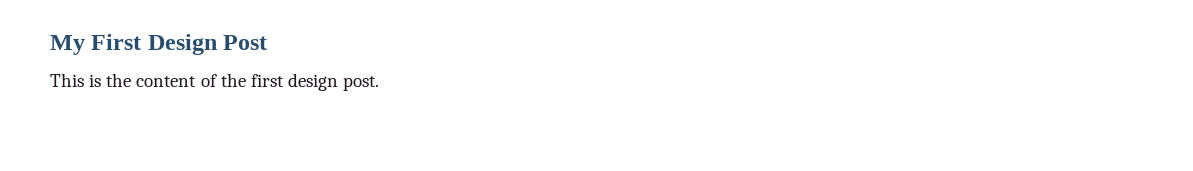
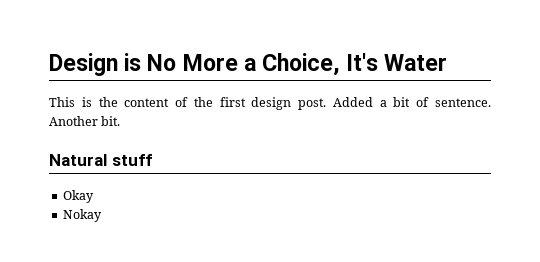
[50,34,268,55] My First Design Post -> [49,53,448,76] Design is No More a Choice, It's Water
(380, 83) none -> [332,97,492,107] [49,116,121,126] [49,154,152,166] [62,190,94,203] [62,209,102,222] Added a bit of sentence. Another bit. // Natural stuff // Okay // Nokay

